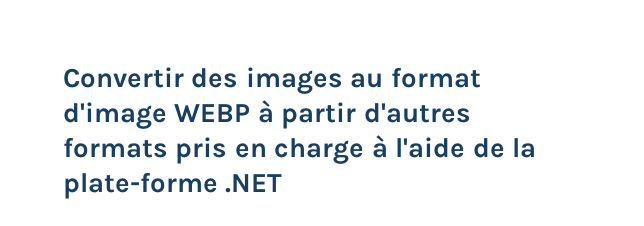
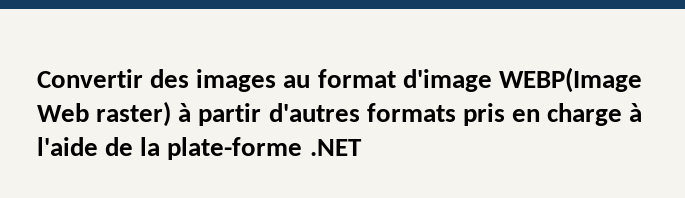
[174,104,251,122] WEBP -> [498,67,642,93] [37,101,172,127] WEBP(Image Web raster)

